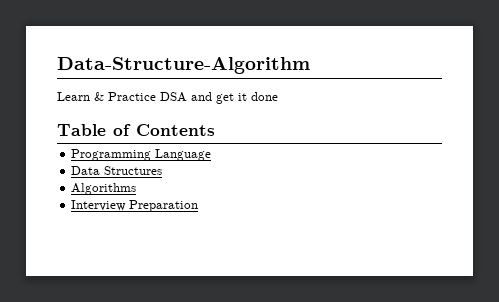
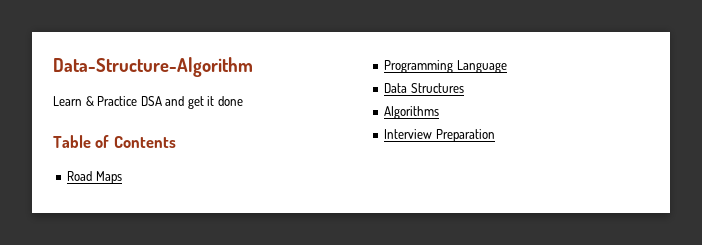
(215, 130) none -> [67,171,122,184] // Road Maps

